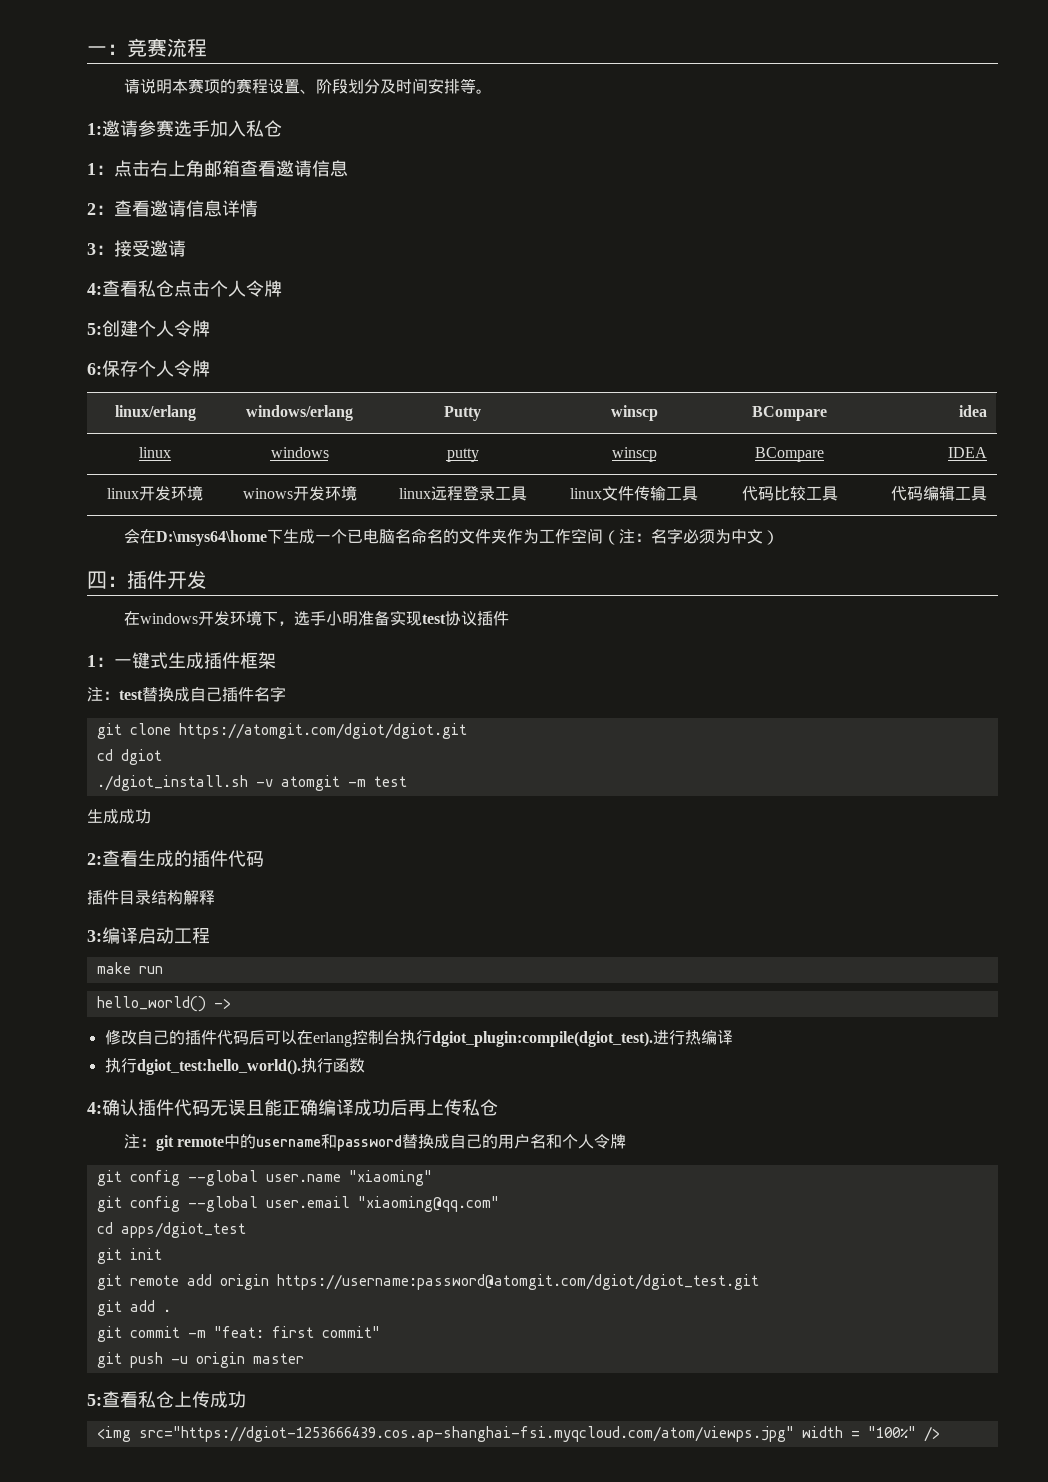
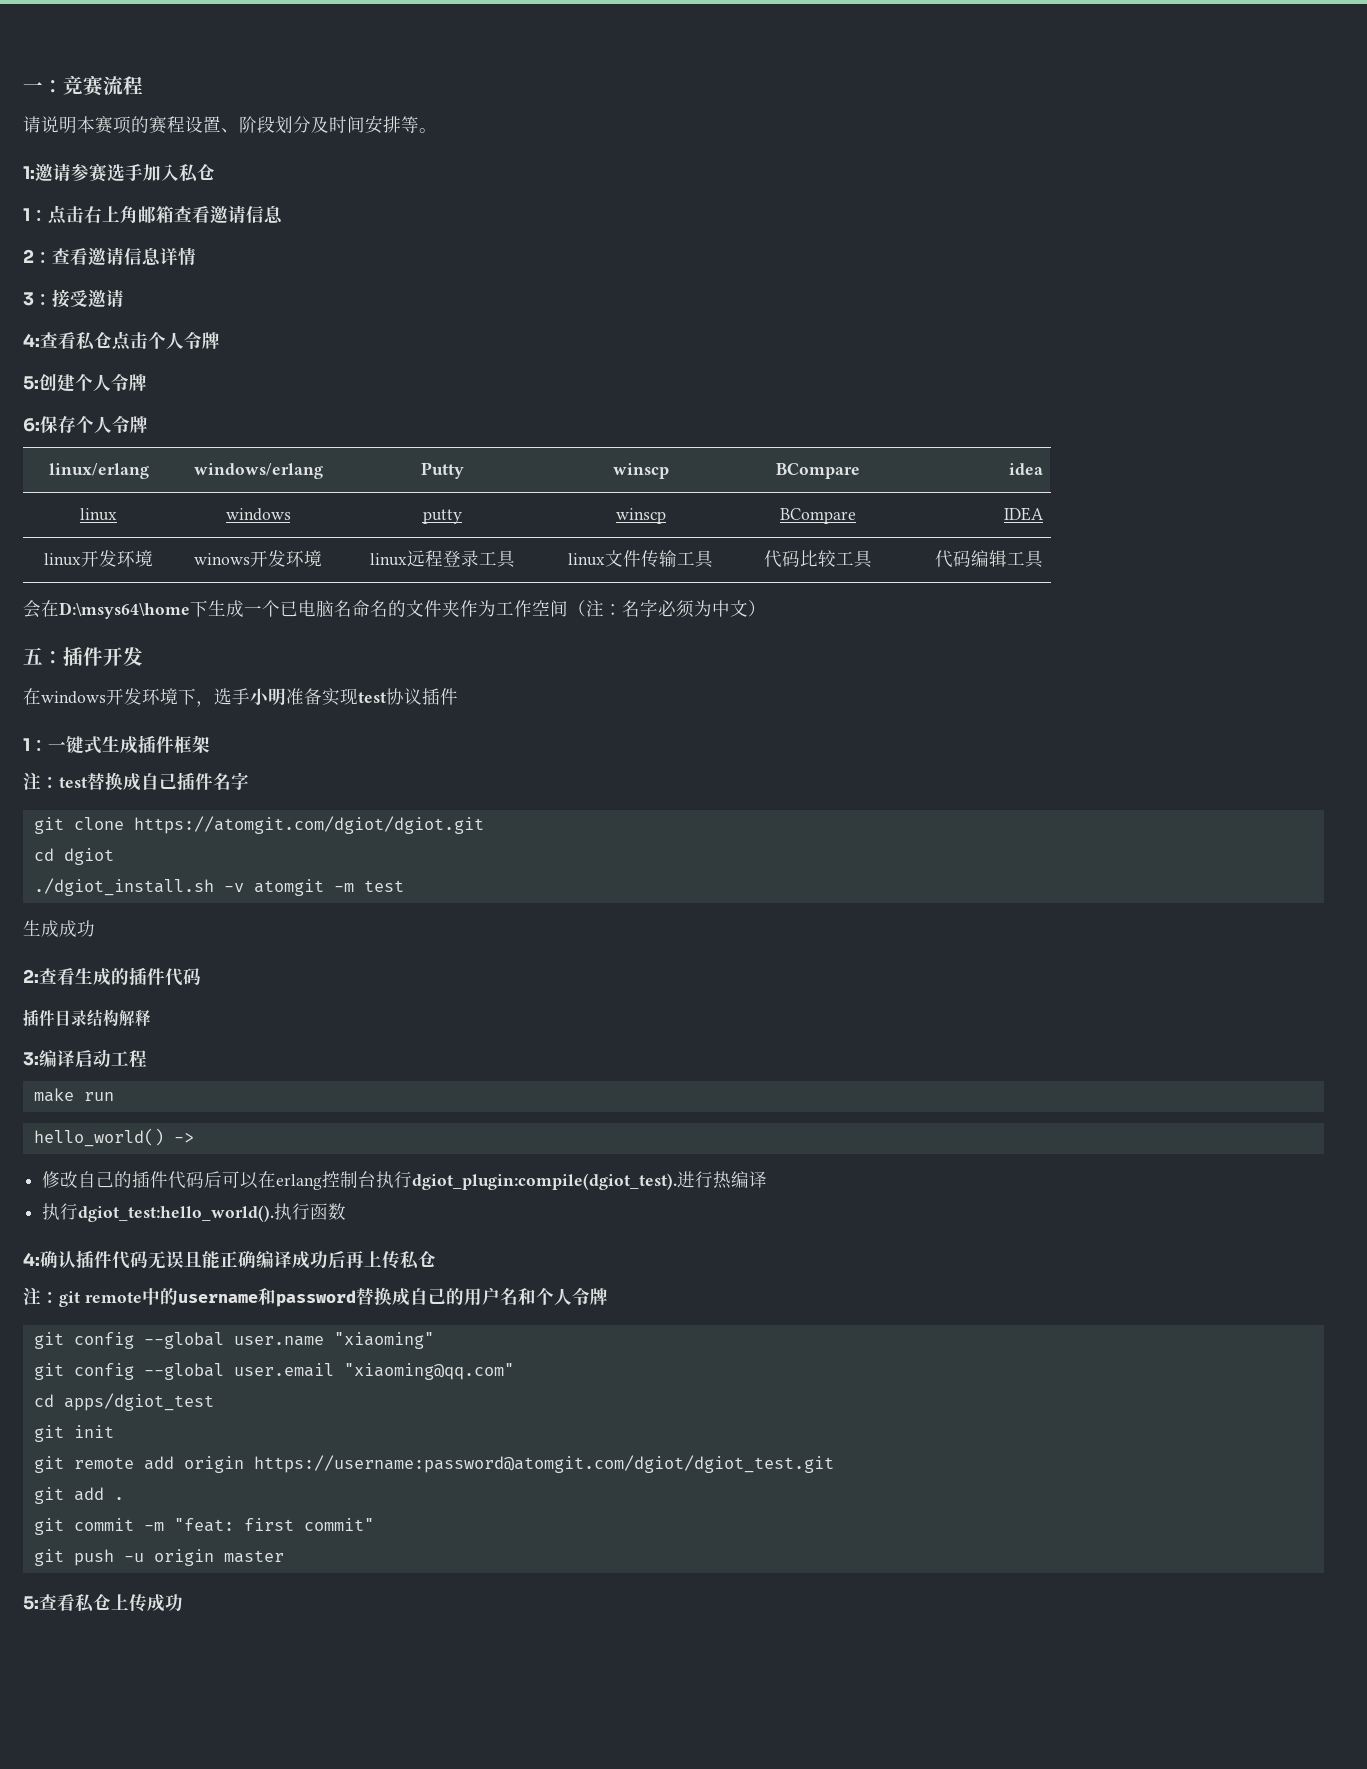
[87,571,107,589] 四 -> [23,647,43,665] 五
[96,1426,940,1442] // <img src="https://dgiot-1253666439.cos.ap-shanghai-fsi.myqcloud.com/atom/viewps.jpg" width = "100%" /> -> (183, 1602) none

